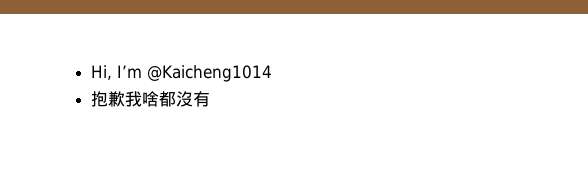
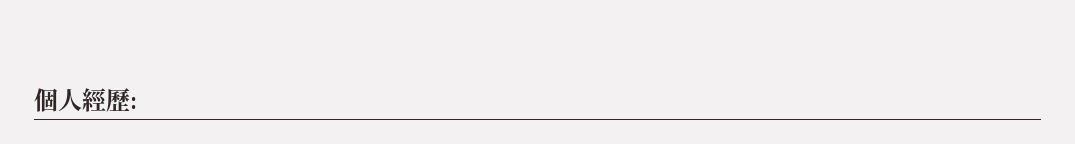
[91,65,273,82] [91,91,211,107] Hi, I’m @Kaicheng1014 // 抱歉我啥都沒有 -> [34,88,137,112] 個人經歷:

